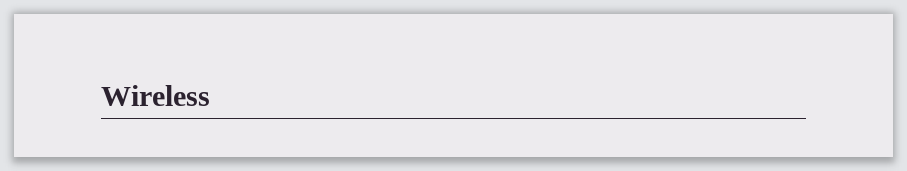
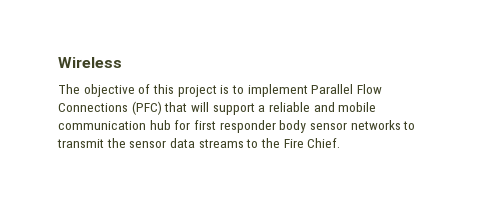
(210, 95) none -> [58,84,382,97] [58,101,377,115] [58,120,416,133] [57,138,341,148] // The objective of this project is to implement Parallel Flow Connections (PFC) that will support a reliable and mobile communication hub for first responder body sensor networks to transmit the sensor data streams to the Fire Chief.

